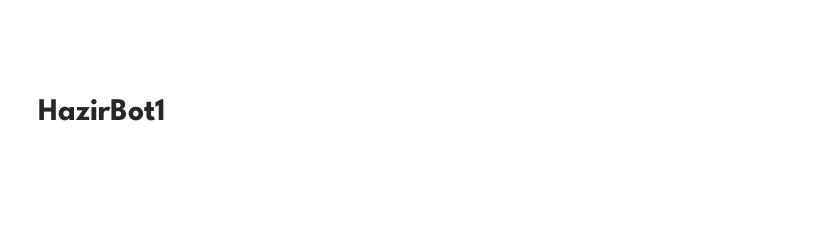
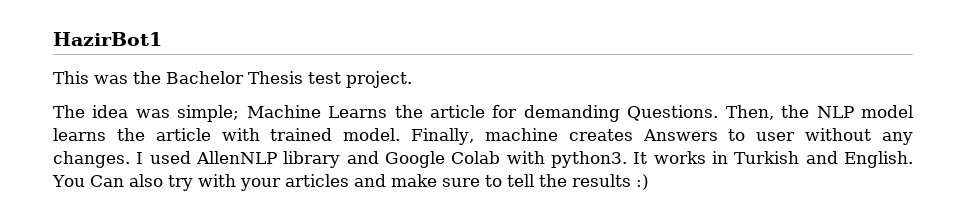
(165, 110) none -> [53,71,412,88] [53,105,914,122] [53,128,913,145] [53,151,914,168] [52,174,649,191] // This was the Bachelor Thesis test project. // The idea was simple; Machine Learns the article for demanding Questions. Then, the NLP model learns the article with trained model. Finally, machine creates Answers to user without any changes. I used AllenNLP library and Google Colab with python3. It works in Turkish and English. You Can also try with your articles and make sure to tell the results :)

